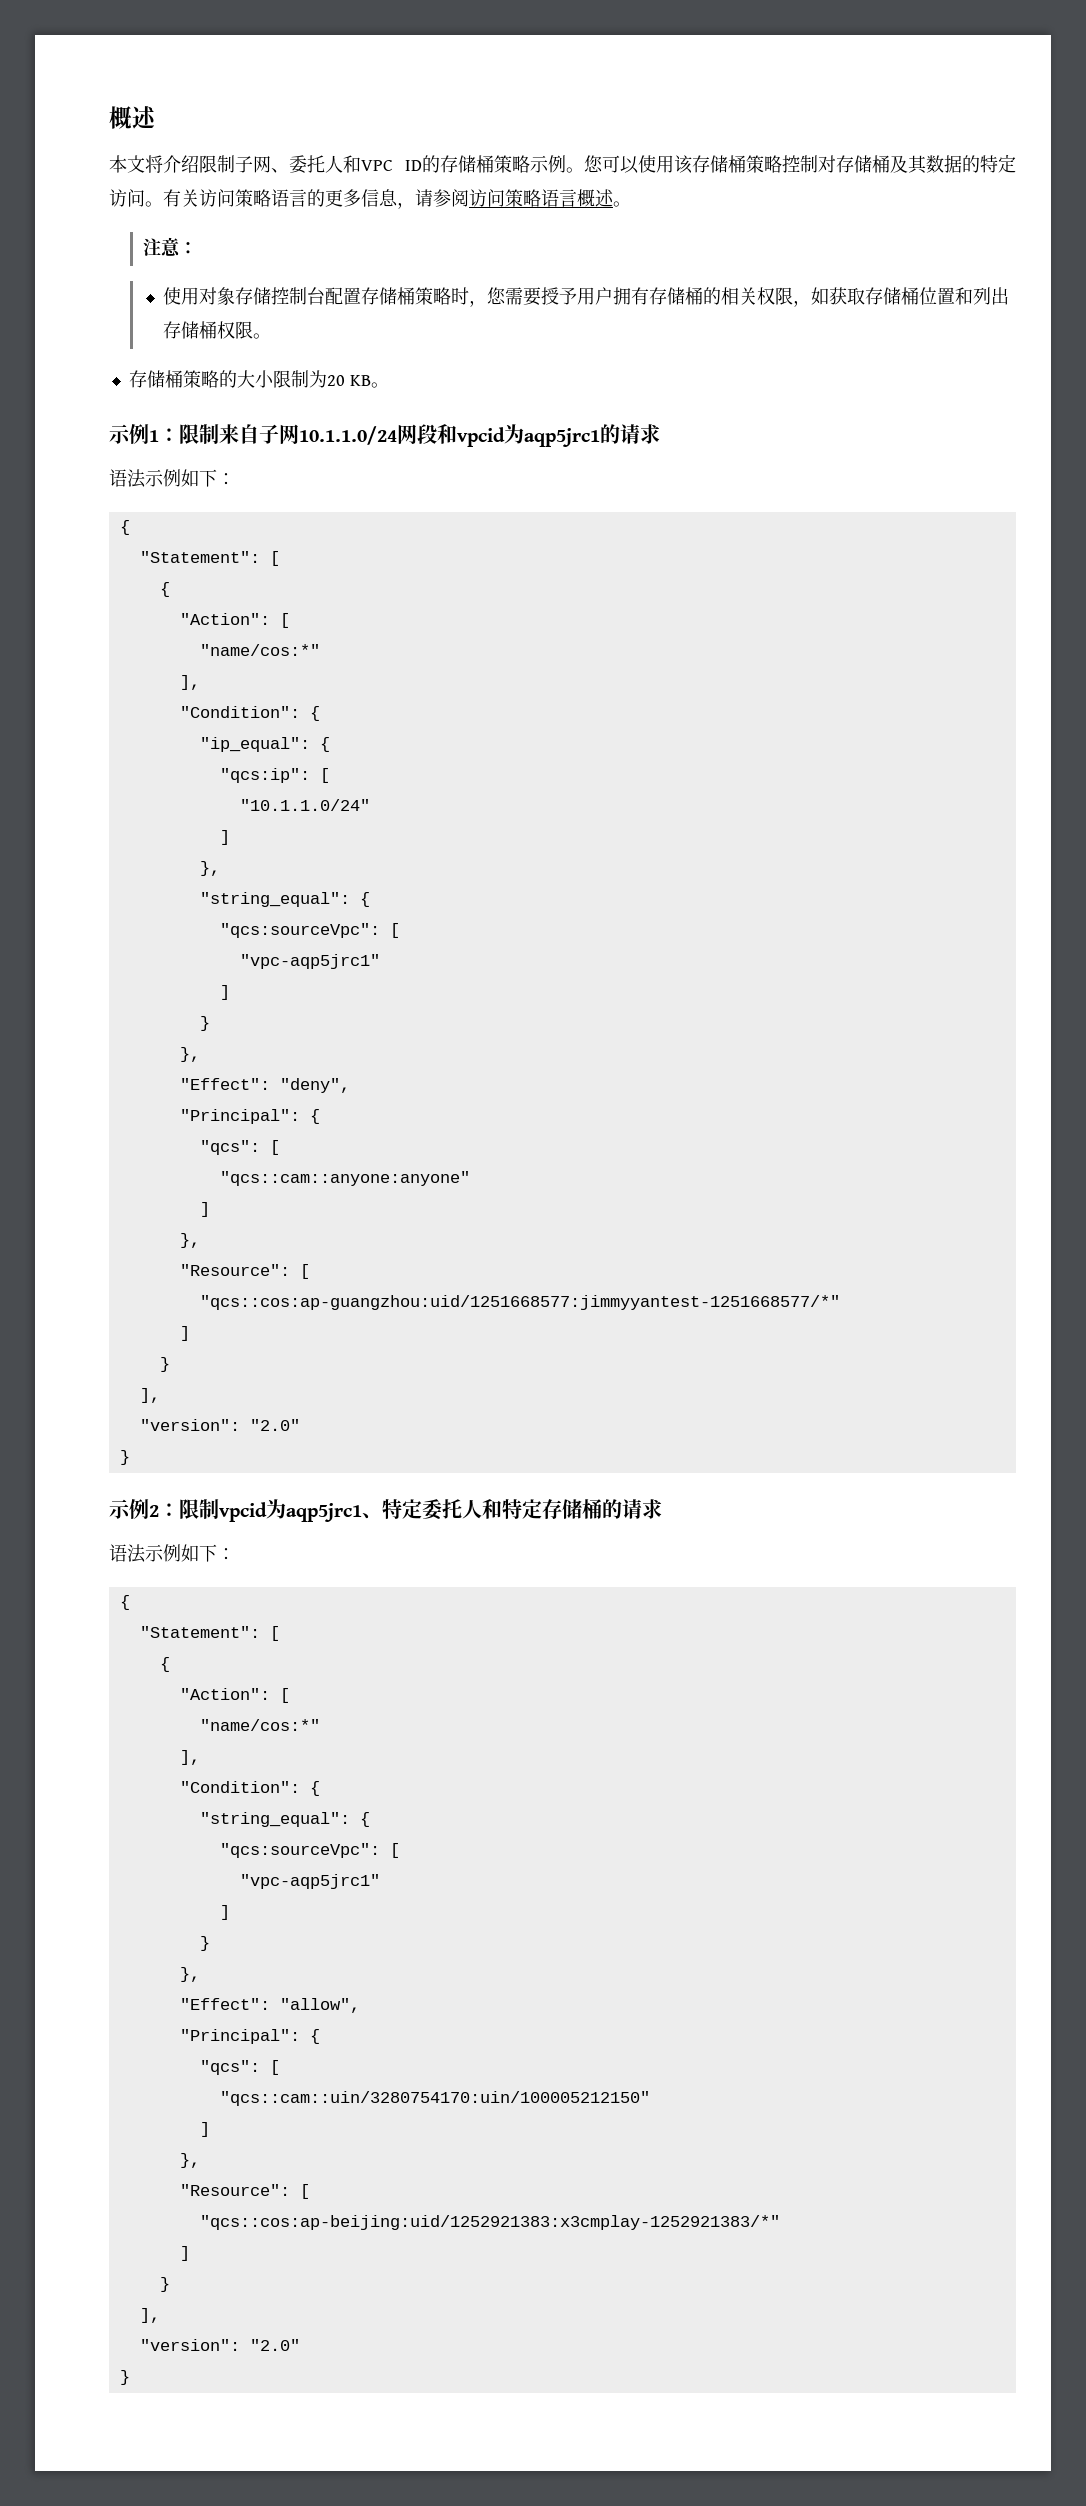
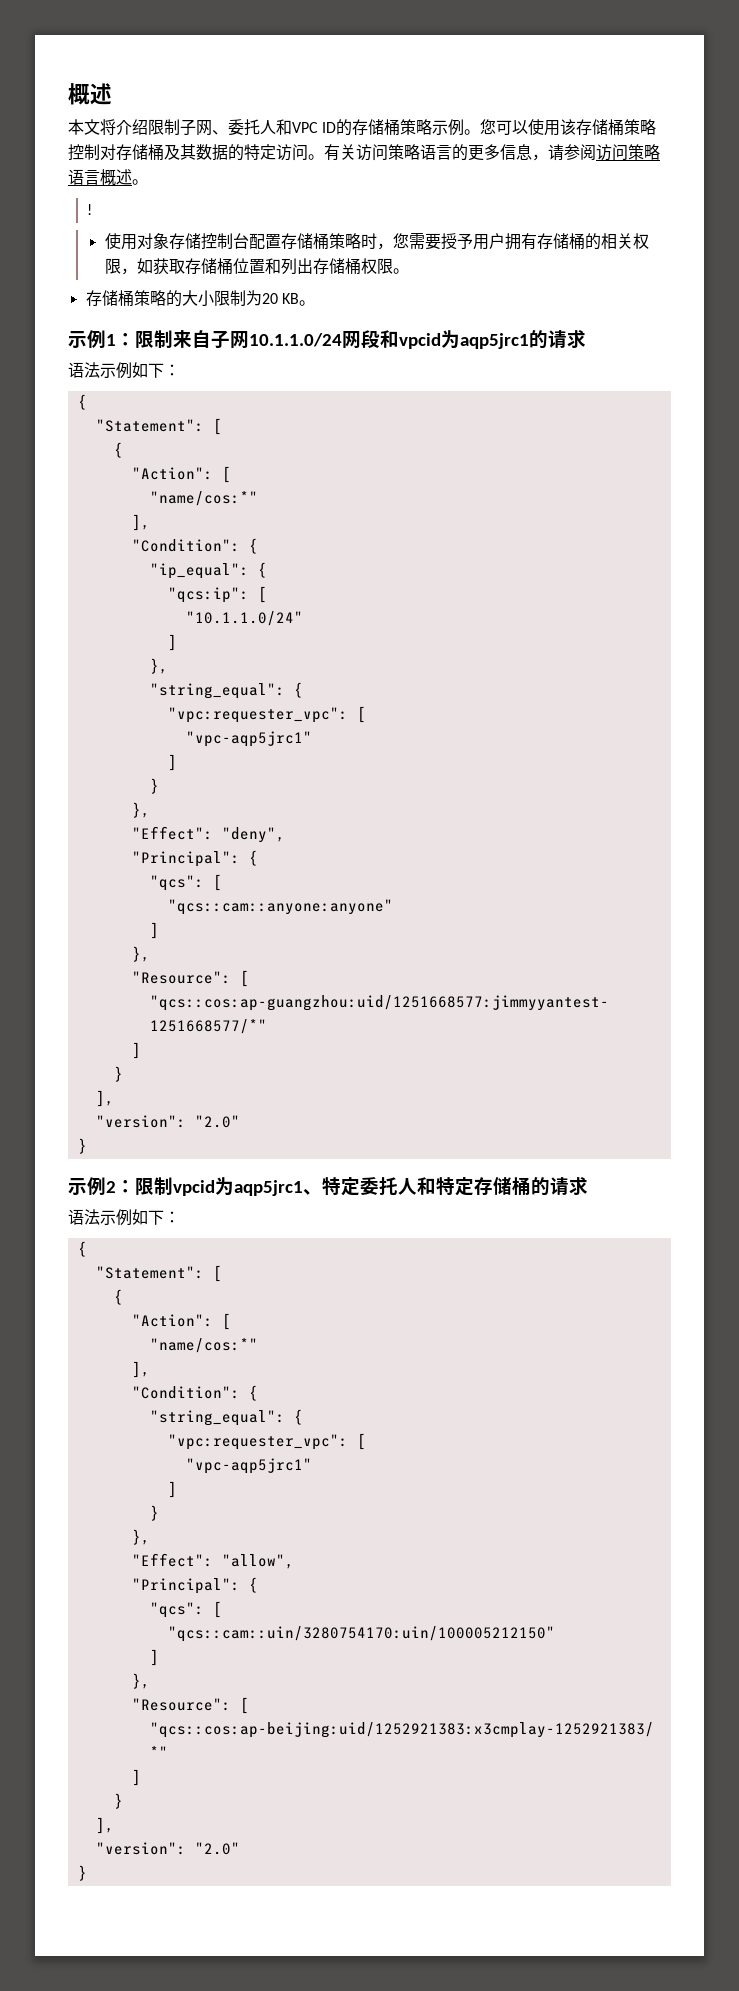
[142,237,197,257] 注意： -> [87,204,93,215] !
[219,923,380,938] "qcs:sourceVpc": -> [167,707,348,723] "vpc:requester_vpc":
[219,1843,380,1858] "qcs:sourceVpc": -> [167,1434,348,1450] "vpc:requester_vpc":

